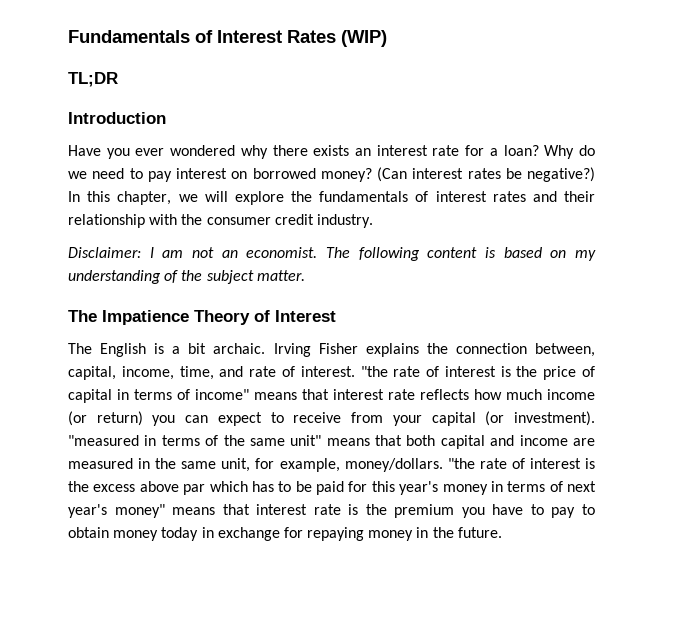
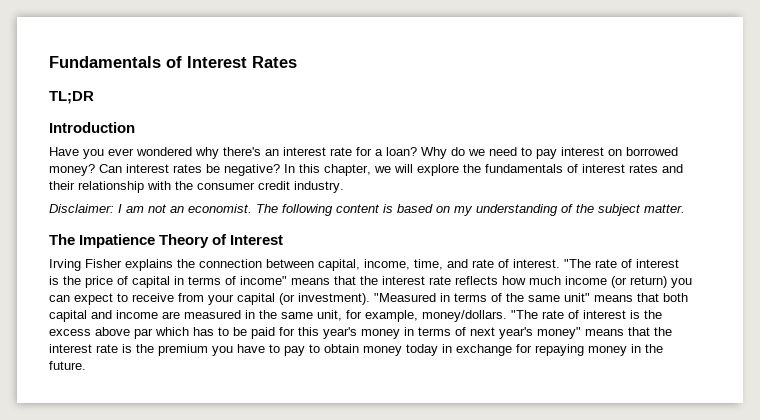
[341,30,387,47] (WIP) -> (297, 62) none
[272,145,350,156] there exists -> [223,147,261,156] there's
[377,167,407,182] (Can -> [99,164,122,173] Can
[527,167,595,182] negative?) -> [224,164,280,176] negative?
[68,343,266,357] The English is a bit archaic. -> (284, 240) none
[534,343,595,357] between, -> [266,259,314,268] between
[360,366,388,377] "the -> [564,259,591,268] "The
(329, 394) none -> [360,276,378,285] the
[68,435,139,446] "measured -> [374,293,436,302] "Measured
[447,458,475,469] "the -> [511,310,538,319] "The
(250, 509) none -> [654,327,672,336] the

